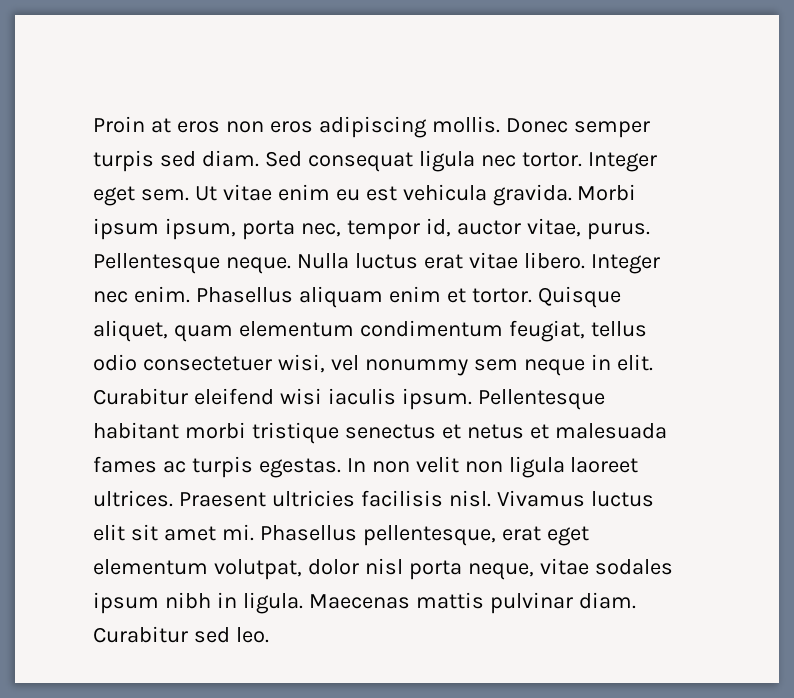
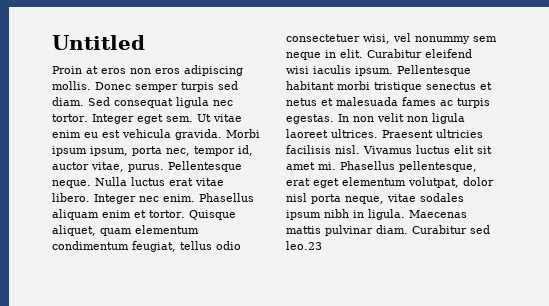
(93, 124) none -> [52,35,145,50] Untitled //
[235,627,269,643] leo. -> [286,241,322,250] leo.23

